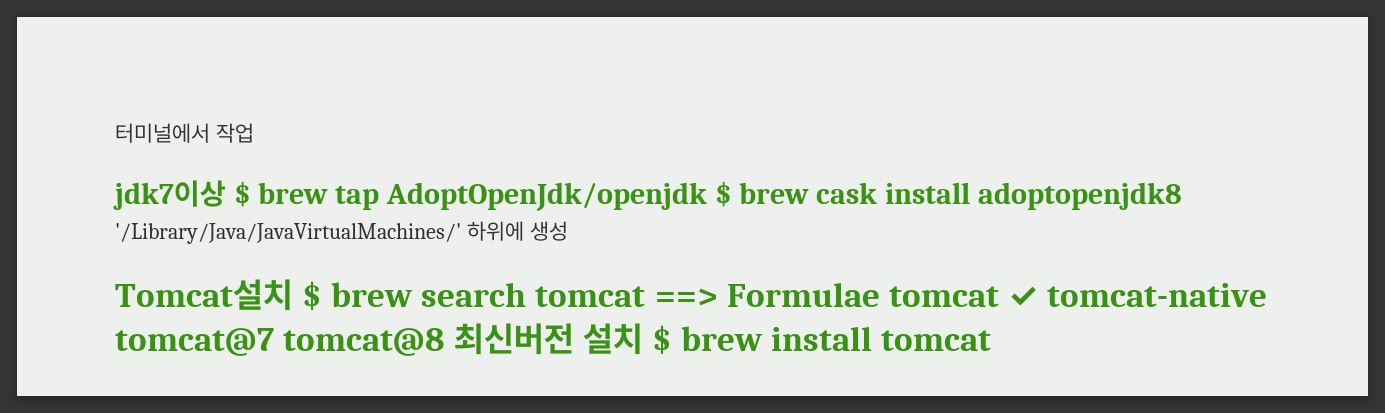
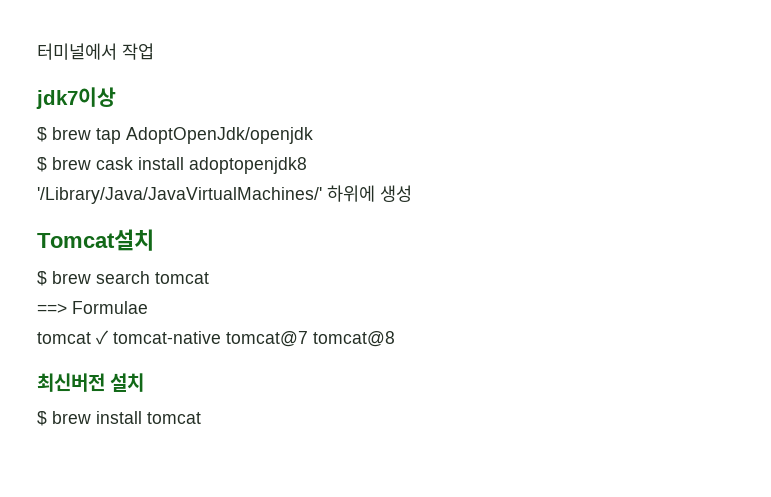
(226, 195) none -> (116, 98) //
(707, 196) none -> (313, 135) //
(293, 295) none -> (154, 240) //
(646, 296) none -> (209, 278) //
(880, 294) none -> (148, 307) //
(445, 342) none -> (395, 339) //
(643, 339) none -> (145, 382) //

